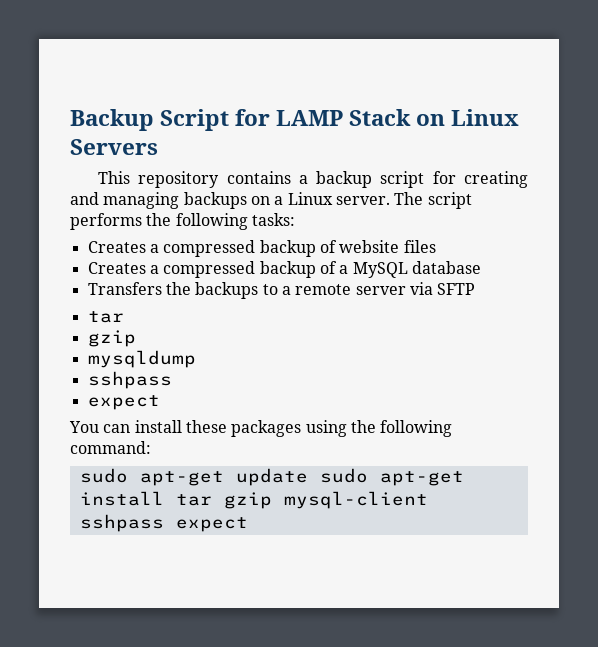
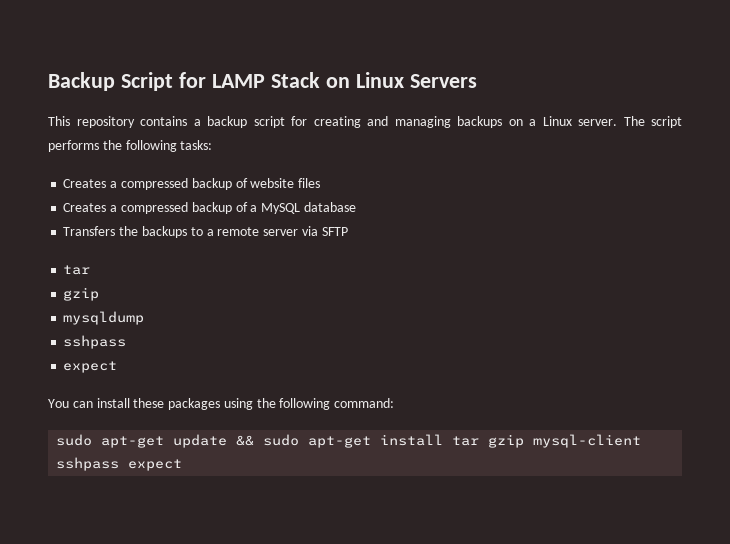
(308, 477) none -> [236,435,255,446] &&

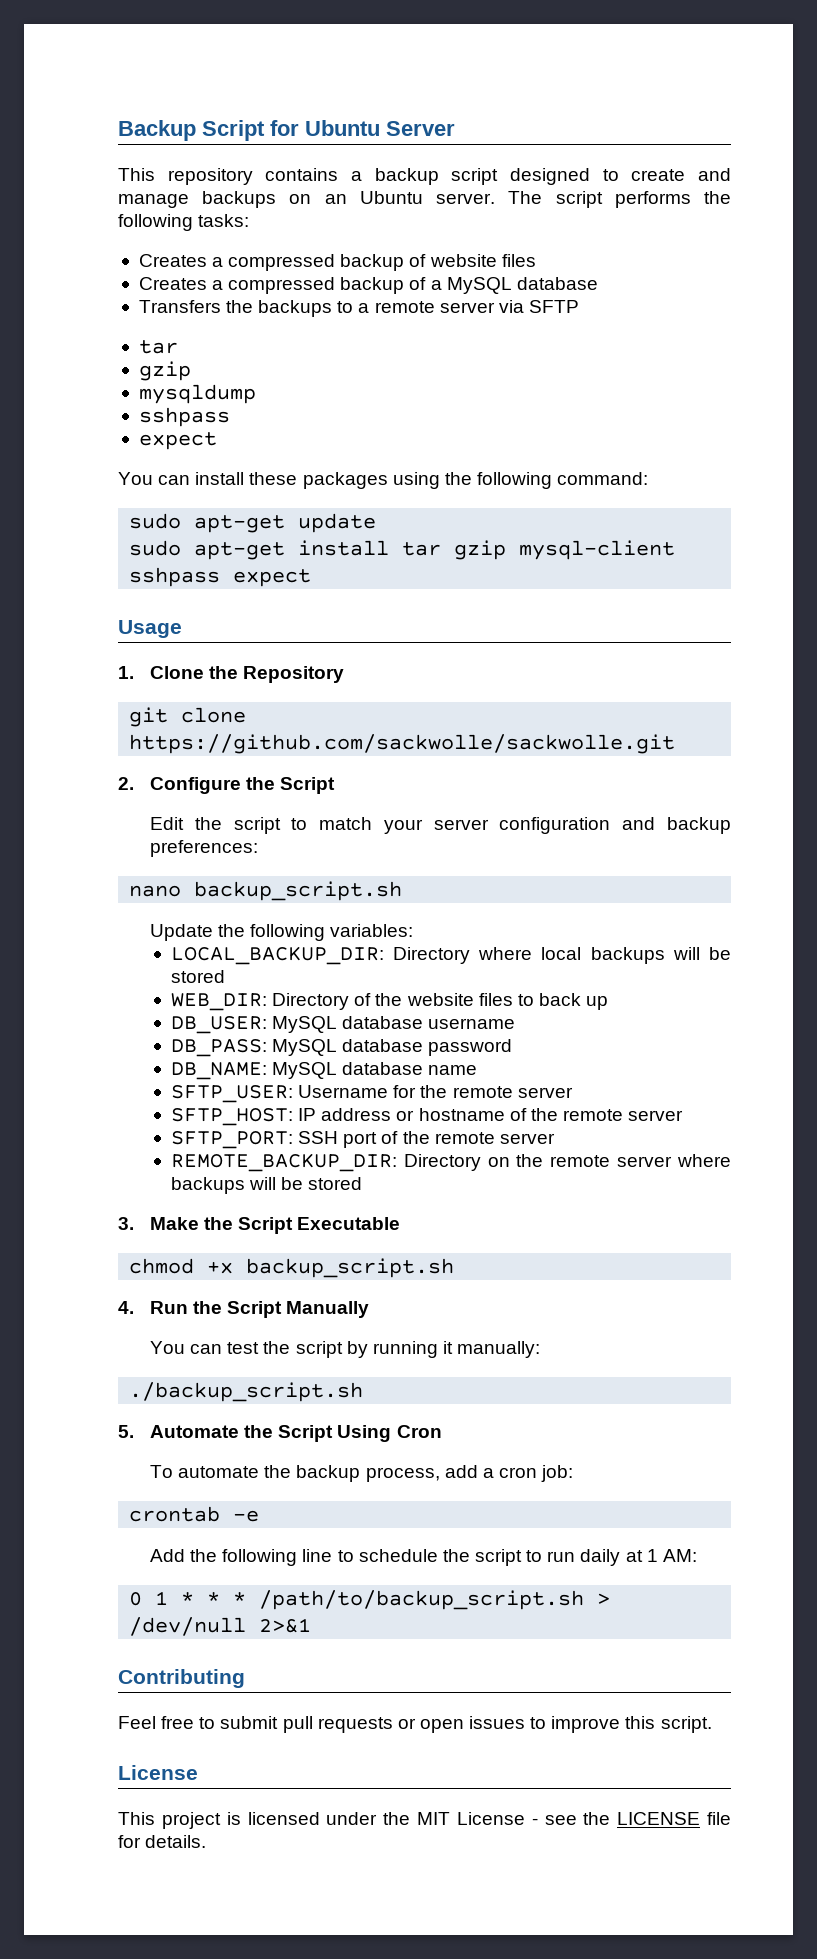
[211,72,477,88] LAMP Stack on Linux Servers -> [305,120,455,136] Ubuntu Server
[291,116,572,128] for creating and managing backups on a Linux -> [510,168,732,185] [118,191,423,208] designed to create and manage backups on an Ubuntu
[236,435,255,446] && -> (377, 523) //
(183, 465) none -> [118,620,182,638] [118,666,345,683] [129,707,247,727] [129,734,676,754] [118,777,336,794] [150,817,732,834] [150,840,259,857] [129,881,403,901] [150,924,414,941] [170,946,731,965] [170,970,225,983] [170,993,609,1011] [170,1016,516,1034] [170,1039,513,1057] [170,1062,478,1080] [170,1085,573,1103] [170,1108,684,1126] [170,1131,555,1149] [170,1153,731,1172] [170,1177,363,1194] [118,1217,401,1234] [129,1258,455,1278] [118,1301,370,1318] [150,1341,541,1358] [129,1382,364,1402] [118,1425,442,1442] [150,1465,574,1482] [129,1506,260,1522] [150,1549,697,1566] [129,1590,611,1610] [129,1617,312,1636] [118,1669,245,1688] [118,1716,712,1733] [118,1765,198,1780] [118,1812,731,1829] [118,1835,207,1848] // Usage // 1. Clone the Repository // git clone https://github.com/sackwolle/sackwolle.git // 2. Configure the Script // Edit the script to match your server configuration and backup preferences: // nano backup_script.sh // Update the following variables: // LOCAL_BACKUP_DIR: Directory where local backups will be stored // WEB_DIR: Directory of the website files to back up // DB_USER: MySQL database username // DB_PASS: MySQL database password // DB_NAME: MySQL database name // SFTP_USER: Username for the remote server // SFTP_HOST: IP address or hostname of the remote server // SFTP_PORT: SSH port of the remote server // REMOTE_BACKUP_DIR: Directory on the remote server where backups will be stored // 3. Make the Script Executable // chmod +x backup_script.sh // 4. Run the Script Manually // You can test the script by running it manually: // ./backup_script.sh // 5. Automate the Script Using Cron // To automate the backup process, add a cron job: // crontab -e // Add the following line to schedule the script to run daily at 1 AM: // 0 1 * * * /path/to/backup_script.sh > /dev/null 2>&1 // Contributing // Feel free to submit pull requests or open issues to improve this script. // License // This project is licensed under the MIT License - see the LICENSE file for details.

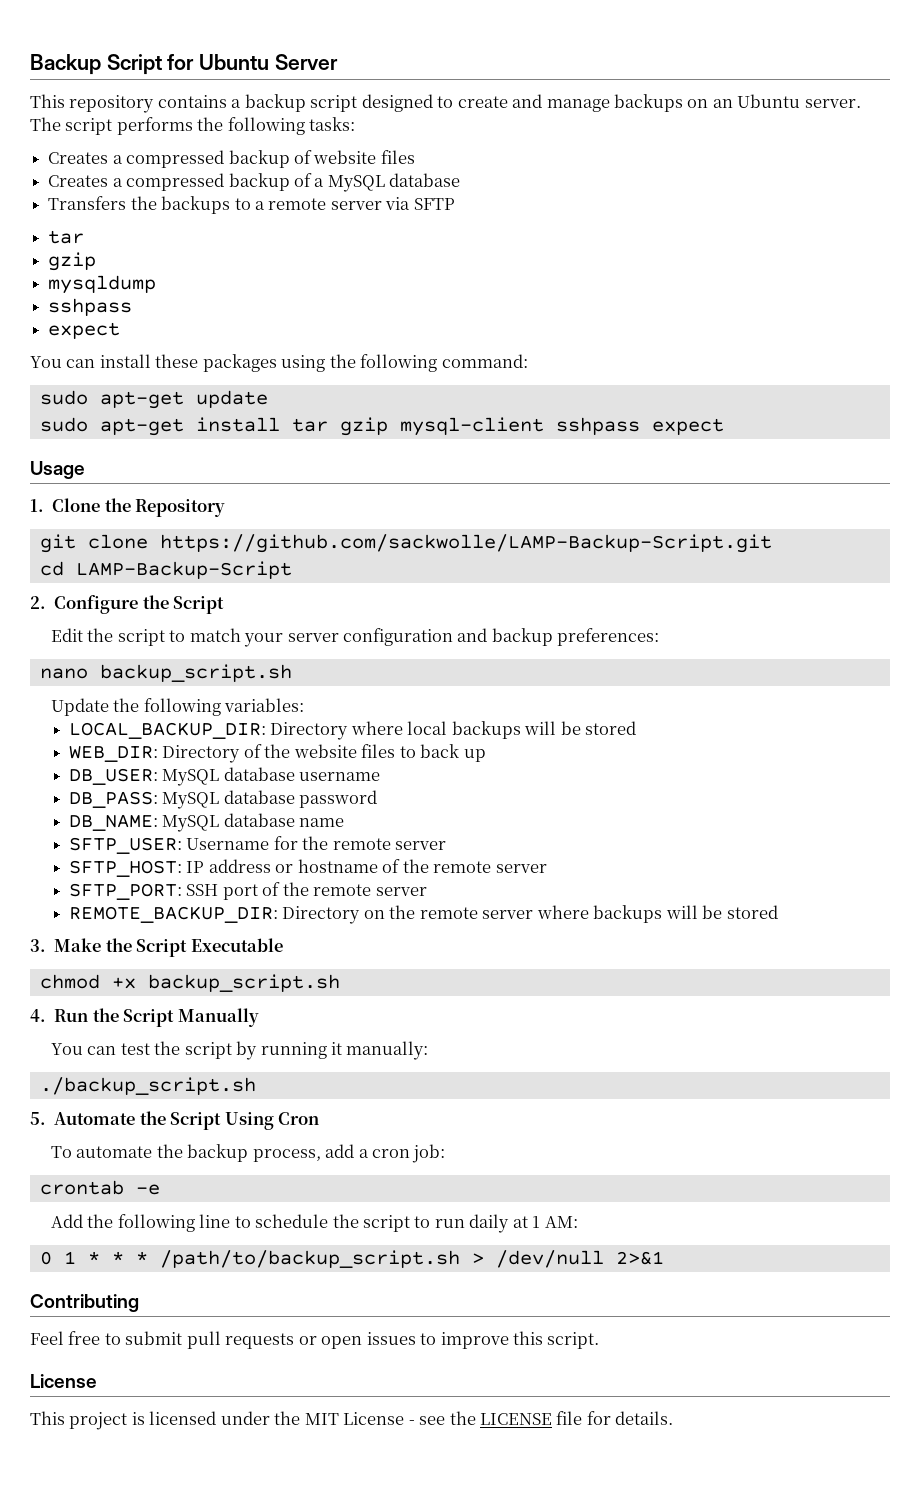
[129,734,676,754] https://github.com/sackwolle/sackwolle.git -> [159,534,772,553] [39,561,292,579] https://github.com/sackwolle/LAMP-Backup-Script.git // cd LAMP-Backup-Script

